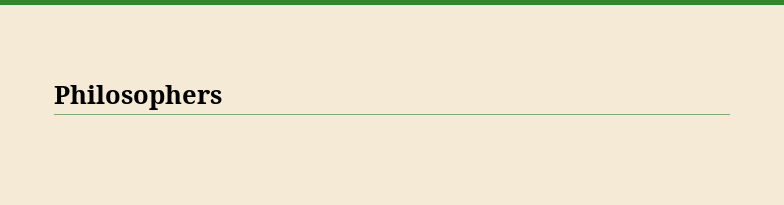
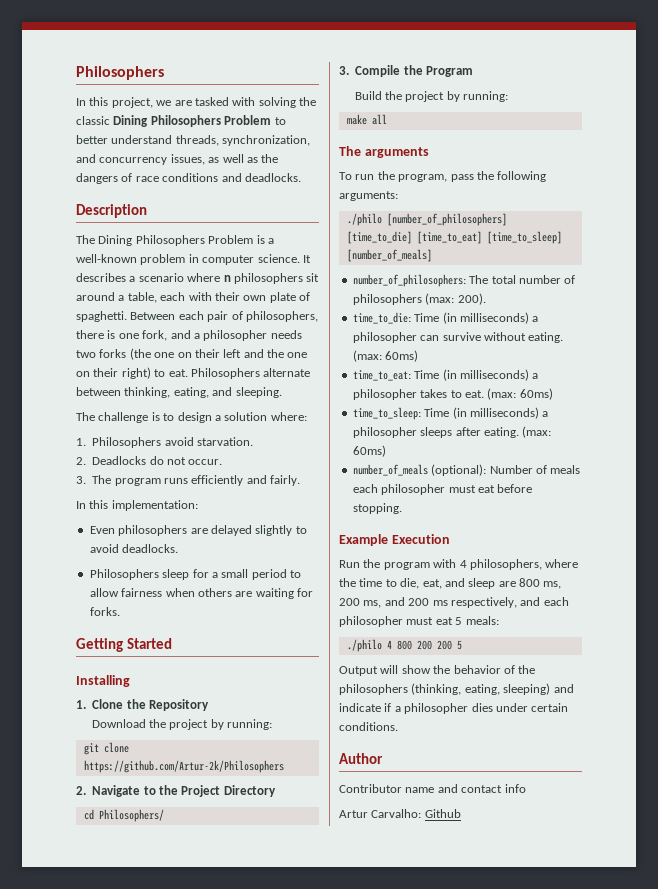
[54,85,222,110] Philosophers -> [76,66,164,80] [76,97,316,108] [76,115,286,127] [76,135,311,146] [76,154,279,165] [76,173,301,184] [76,204,147,218] [76,235,274,246] [76,254,311,265] [76,273,320,284] [76,292,310,303] [76,311,318,322] [76,330,302,341] [76,348,308,360] [76,367,311,379] [76,387,282,398] [76,412,307,423] [76,437,253,448] [76,456,223,465] [76,475,301,486] [76,500,198,511] [89,525,307,536] [89,544,179,553] [89,569,301,580] [89,588,313,599] [89,607,120,616] [76,638,172,652] [76,675,130,687] [76,699,209,711] [91,719,273,730] [83,742,129,755] [83,760,284,773] [76,785,276,797] [83,809,164,822] [339,65,473,77] [354,91,509,102] [346,114,387,125] [339,146,429,158] [339,171,547,182] [339,191,398,201] [346,213,507,226] [346,231,562,244] [346,249,432,262] [352,274,576,287] [352,293,486,305] [352,312,539,324] [352,332,564,343] [352,350,419,362] [352,369,539,381] [352,388,553,400] [352,407,549,420] [352,426,552,438] [352,445,386,457] [352,464,581,476] [352,484,533,495] [352,503,402,514] [339,534,450,546] [339,559,579,570] [339,578,562,589] [339,597,569,608] [339,616,499,627] [346,639,462,652] [339,665,536,676] [339,683,574,695] [339,703,569,714] [339,722,398,731] [339,753,383,764] [339,784,526,793] [339,809,461,818] Philosophers // In this project, we are tasked with solving the classic Dining Philosophers Problem to better understand threads, synchronization, and concurrency issues, as well as the dangers of race conditions and deadlocks. // Description // The Dining Philosophers Problem is a well-known problem in computer science. It describes a scenario where n philosophers sit around a table, each with their own plate of spaghetti. Between each pair of philosophers, there is one fork, and a philosopher needs two forks (the one on their left and the one on their right) to eat. Philosophers alternate between thinking, eating, and sleeping. // The challenge is to design a solution where: // 1. Philosophers avoid starvation. // 2. Deadlocks do not occur. // 3. The program runs efficiently and fairly. // In this implementation: // Even philosophers are delayed slightly to avoid deadlocks. // Philosophers sleep for a small period to allow fairness when others are waiting for forks. // Getting Started // Installing // 1. Clone the Repository // Download the project by running: // git clone https://github.com/Artur-2k/Philosophers // 2. Navigate to the Project Directory // cd Philosophers/ // 3. Compile the Program // Build the project by running: // make all // The arguments // To run the program, pass the following arguments: // ./philo [number_of_philosophers] [time_to_die] [time_to_eat] [time_to_sleep] [number_of_meals] // number_of_philosophers: The total number of philosophers (max: 200). // time_to_die: Time (in milliseconds) a philosopher can survive without eating. (max: 60ms) // time_to_eat: Time (in milliseconds) a philosopher takes to eat. (max: 60ms) // time_to_sleep: Time (in milliseconds) a philosopher sleeps after eating. (max: 60ms) // number_of_meals (optional): Number of meals each philosopher must eat before stopping. // Example Execution // Run the program with 4 philosophers, where the time to die, eat, and sleep are 800 ms, 200 ms, and 200 ms respectively, and each philosopher must eat 5 meals: // ./philo 4 800 200 200 5 // Output will show the behavior of the philosophers (thinking, eating, sleeping) and indicate if a philosopher dies under certain conditions. // Author // Contributor name and contact info // Artur Carvalho: Github

